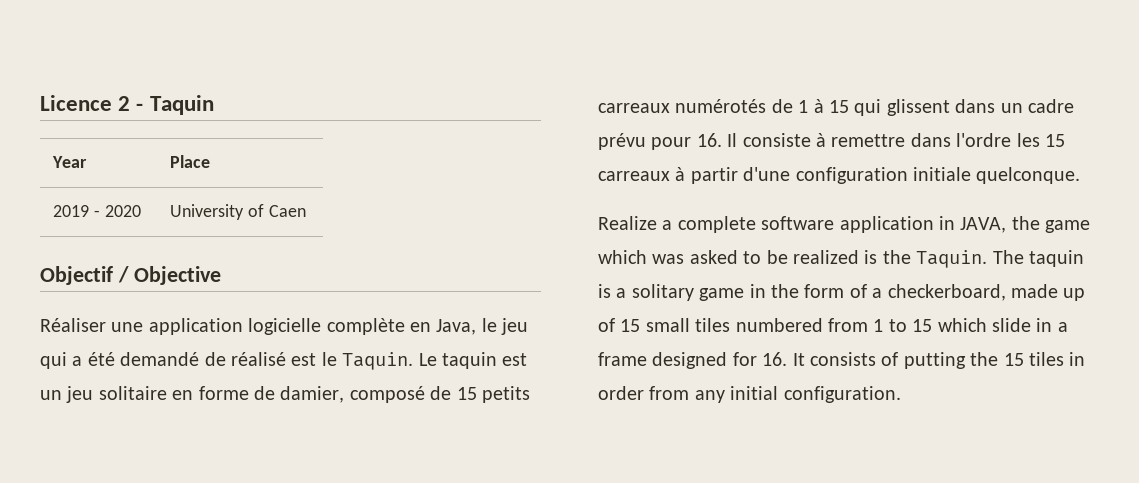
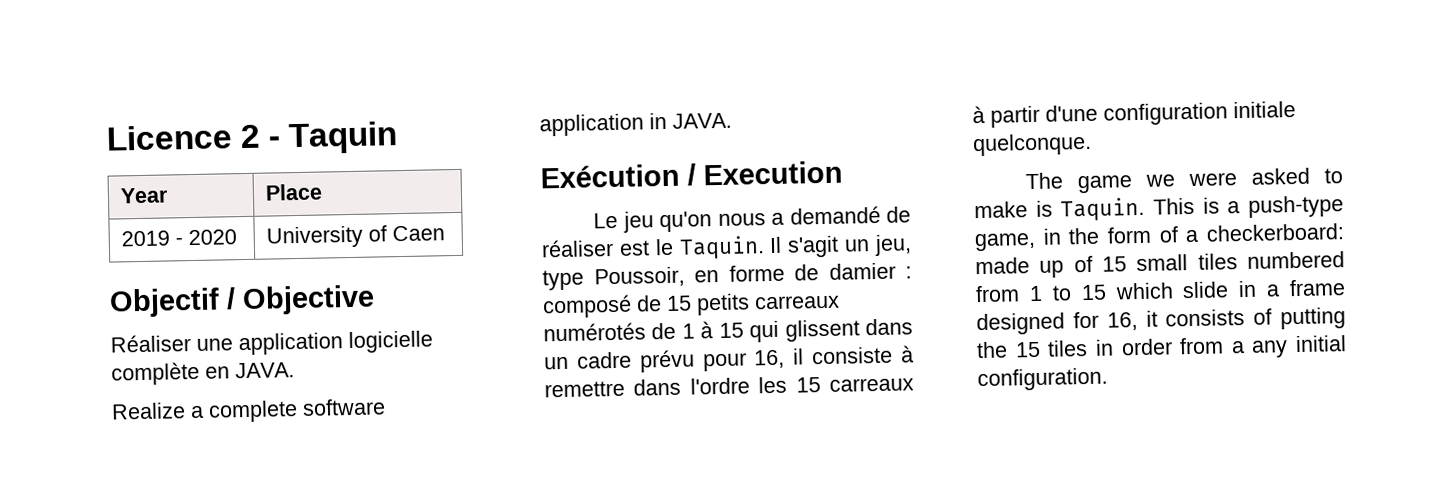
[436,318,529,335] [40,352,115,369] Java, le jeu qui a été -> [235,362,295,379] [111,398,386,423] [539,112,732,137] [540,160,843,189] [593,211,785,233] JAVA. // Realize a complete software application in JAVA. // Exécution / Execution // Le jeu qu'on nous a
[231,352,286,366] réalisé -> [541,239,614,258] réaliser
[418,352,528,369] [40,386,167,403] Le taquin est un jeu solitaire -> [769,234,912,258] [542,266,685,291] Il s'agit un jeu, type Poussoir,
[280,386,345,403] damier, -> [828,262,912,280] damier :
[696,133,738,147] 16. Il -> [754,348,805,369] 16, il
[598,216,1091,233] [598,250,1084,268] [598,284,745,301] Realize a complete software application in JAVA, the game which was asked to be realized is the Taquin. The taquin is a solitary game -> [1025,167,1343,194] [974,195,1344,222] [974,232,1036,252] The game we were asked to make is Taquin. This is a push-type game,
[887,284,1006,301] checkerboard, -> [1206,223,1344,242] checkerboard:
[762,352,805,366] 16. It -> [1106,310,1158,331] 16, it
(690, 393) none -> [1230,341,1245,354] a

